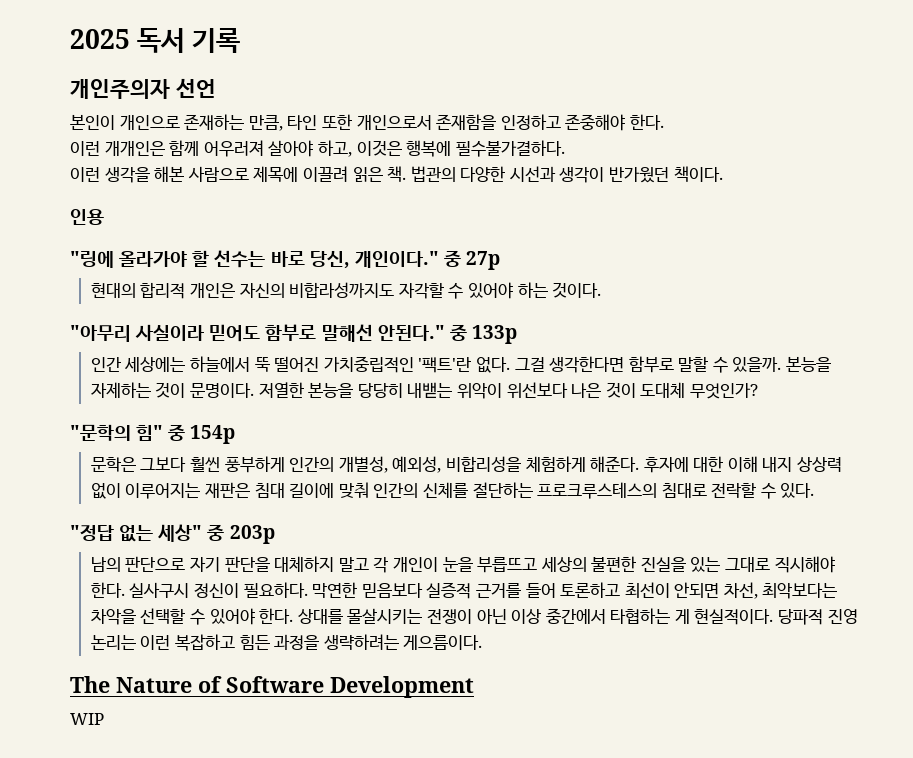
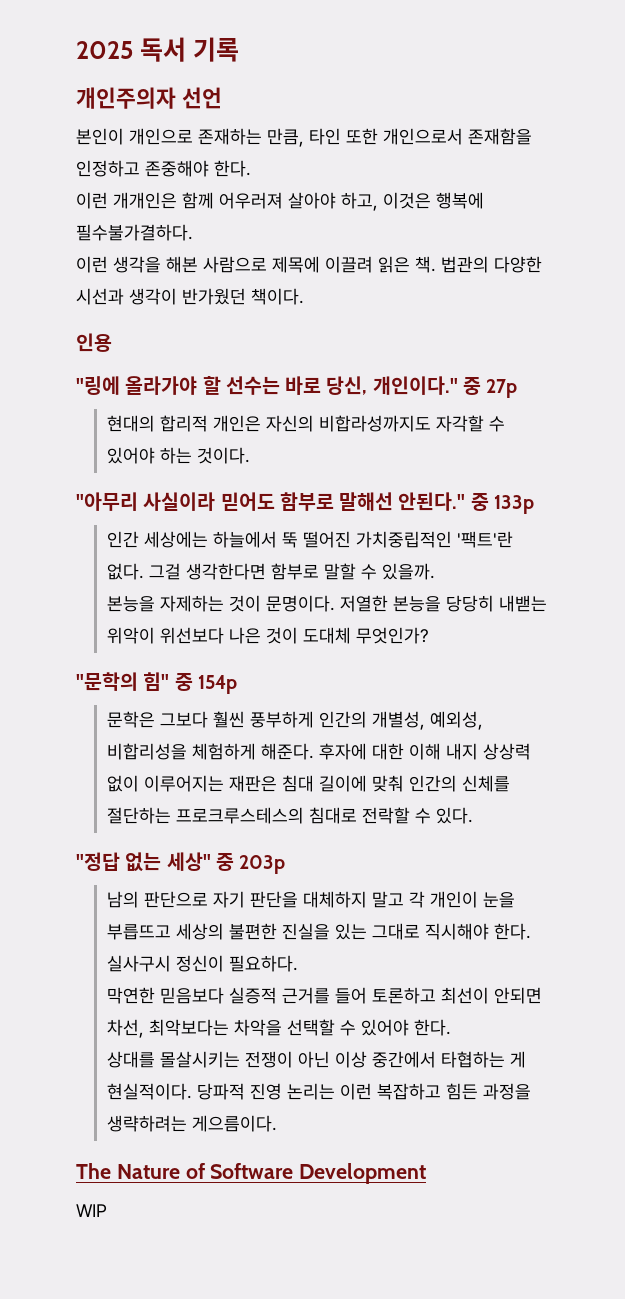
(782, 364) none -> (435, 571) //
(308, 590) none -> (298, 963) //
(294, 616) none -> (451, 1027) //

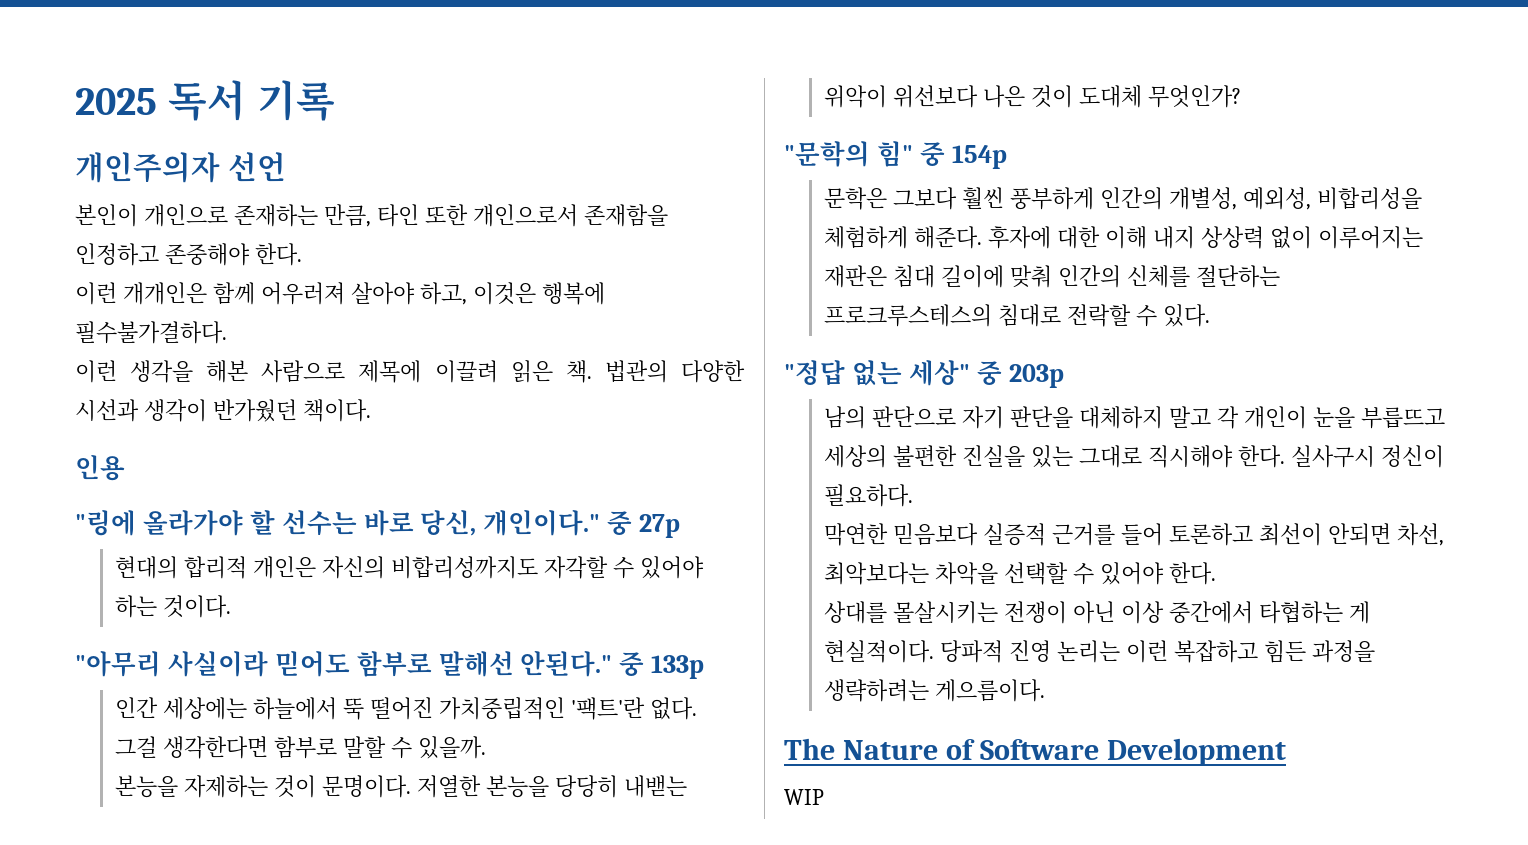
[318,415,431,432] 비합라성까지도 -> [391,556,539,579] 비합리성까지도

